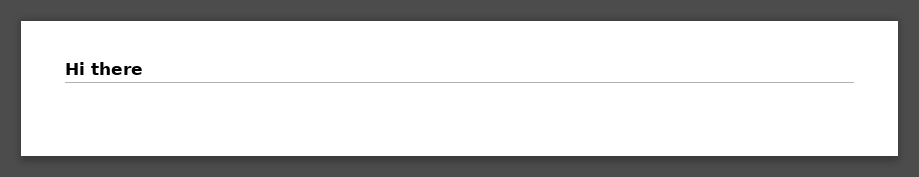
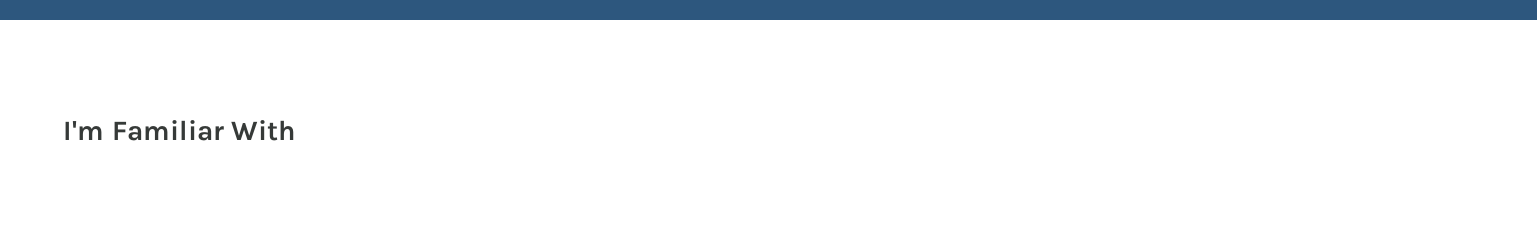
[65,62,143,75] Hi there -> [63,120,296,141] I'm Familiar With

